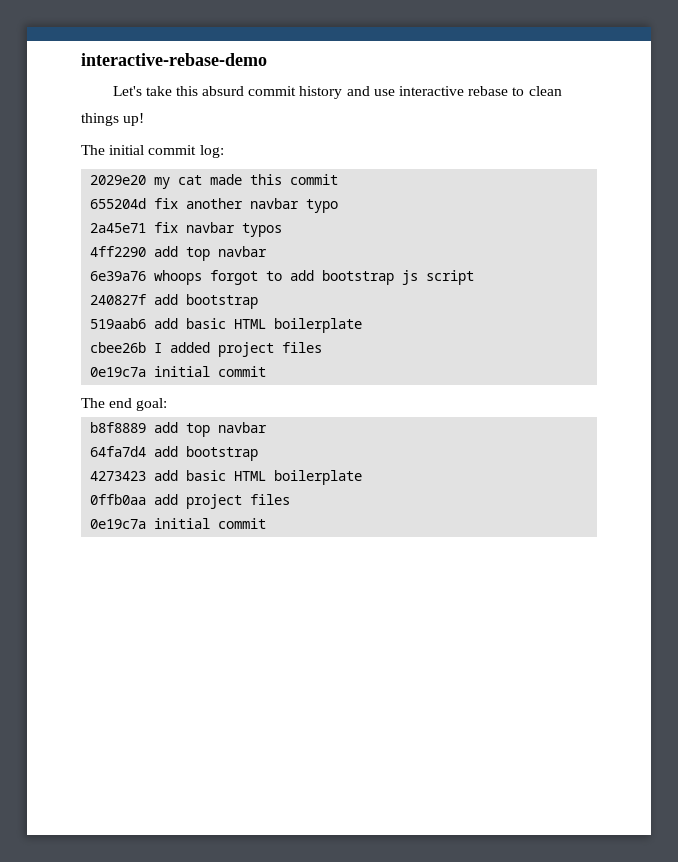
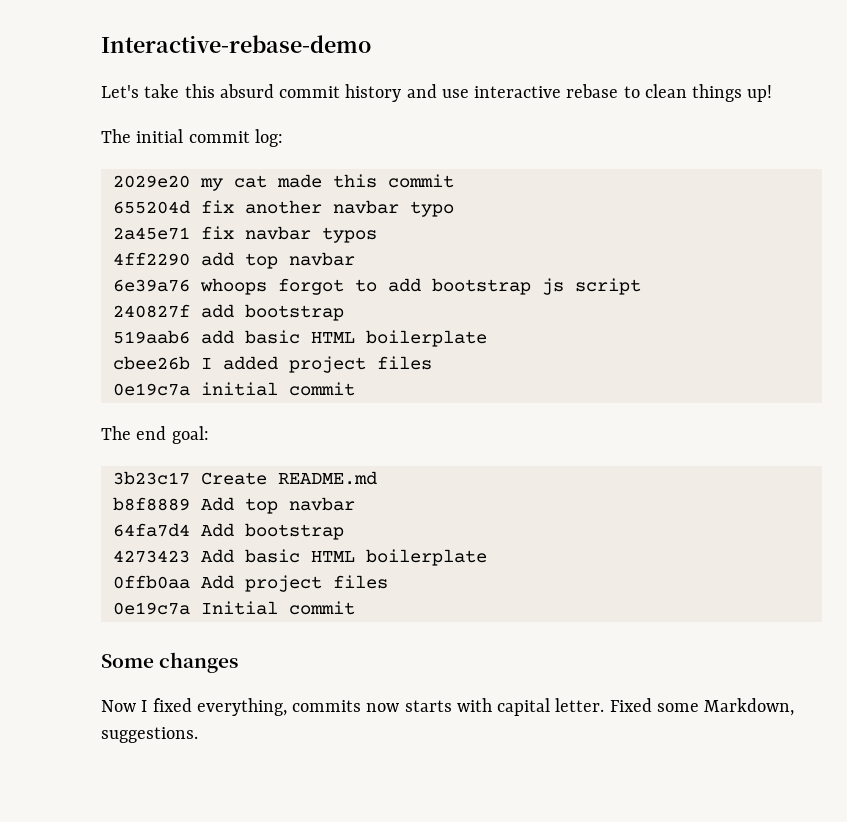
[81,53,267,66] interactive-rebase-demo -> [101,35,371,53] Interactive-rebase-demo
(168, 404) none -> [112,471,377,485] // 3b23c17 Create README.md
[154,422,179,433] add -> [200,497,234,511] Add
[154,446,179,457] add -> [200,523,234,537] Add
[154,470,179,481] add -> [200,549,234,563] Add
[154,494,291,509] [90,518,267,529] add project files // 0e19c7a initial commit -> [200,575,388,592] [112,601,355,615] [101,652,239,673] [101,698,795,716] [101,727,198,743] Add project files // 0e19c7a Initial commit // Some changes // Now I fixed everything, commits now starts with capital letter. Fixed some Markdown, suggestions.

